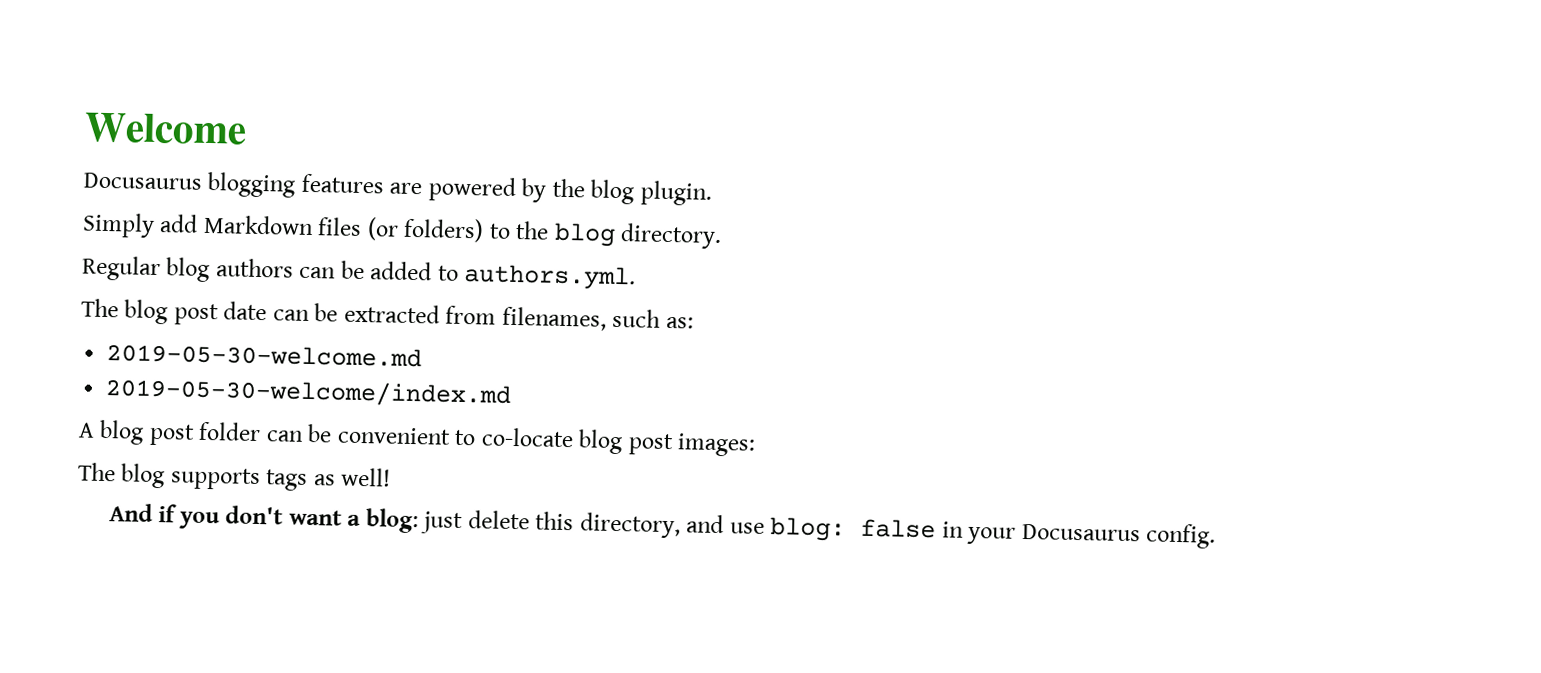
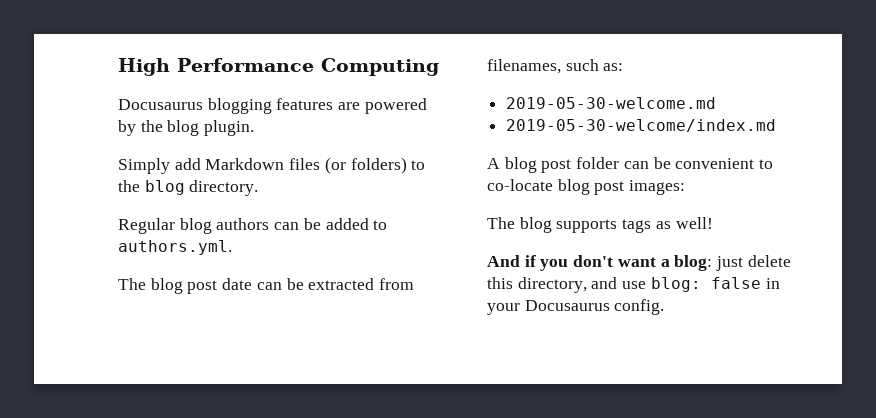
[84,112,247,145] Welcome -> [118,58,439,76] High Performance Computing

